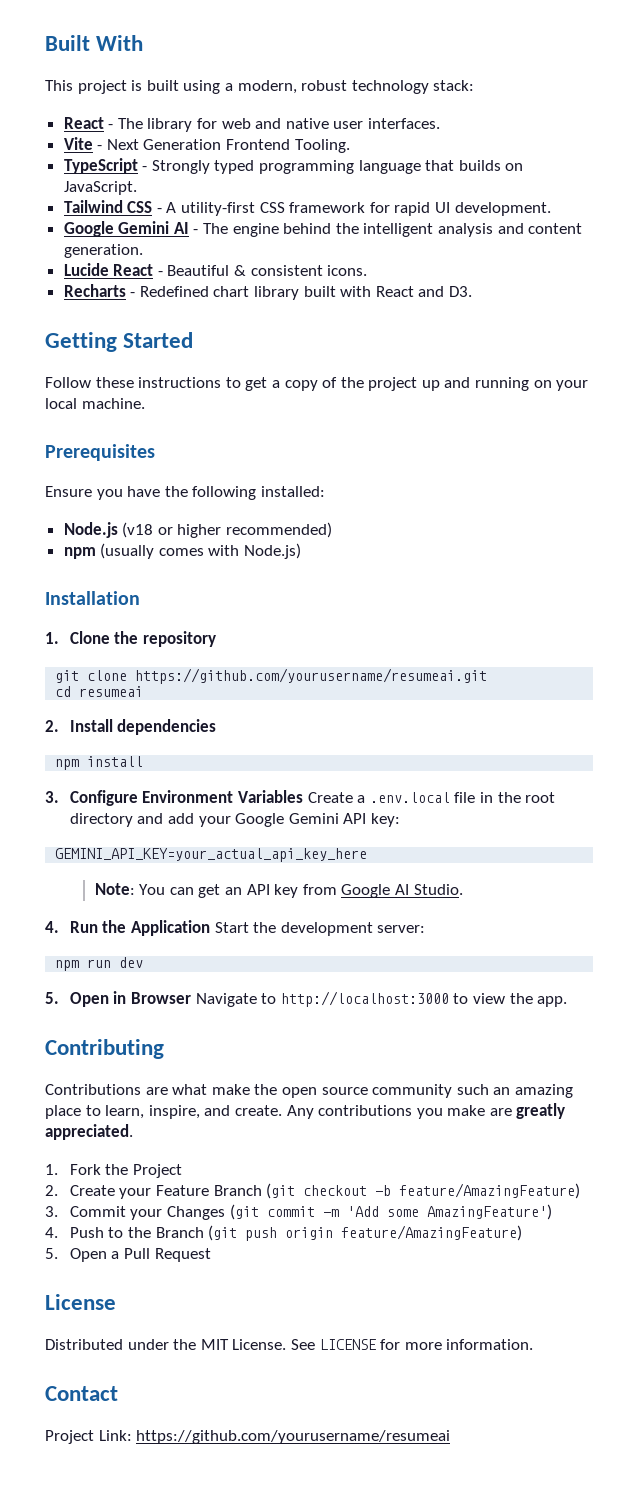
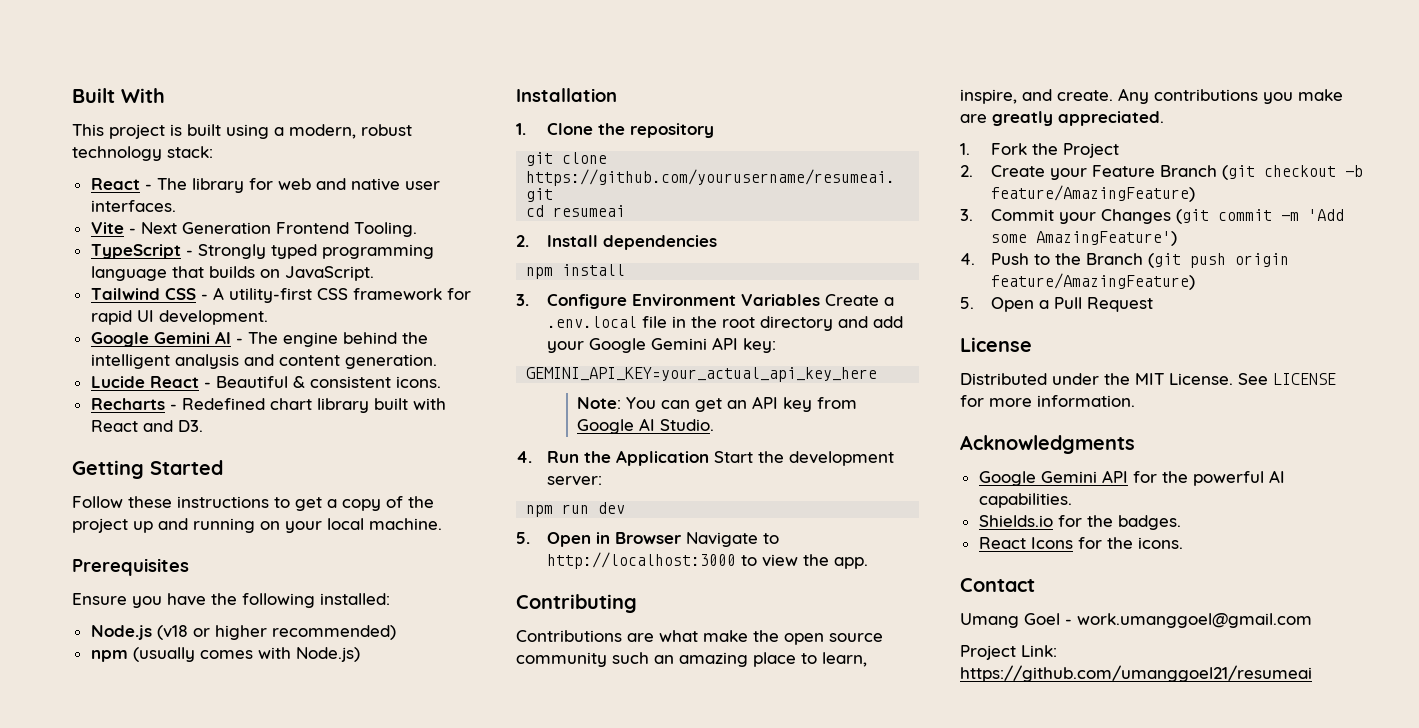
[45,1386,118,1401] Contact -> [960,435,1135,454] [978,470,1285,486] [978,493,1072,508] [978,515,1181,530] [978,537,1183,549] [960,578,1035,592] [960,613,1312,628] Acknowledgments // Google Gemini API for the powerful AI capabilities. // Shields.io for the badges. // React Icons for the icons. // Contact // Umang Goel - work.umanggoel@gmail.com
[136,1430,451,1444] https://github.com/yourusername/resumeai -> [960,665,1312,682] https://github.com/umanggoel21/resumeai

